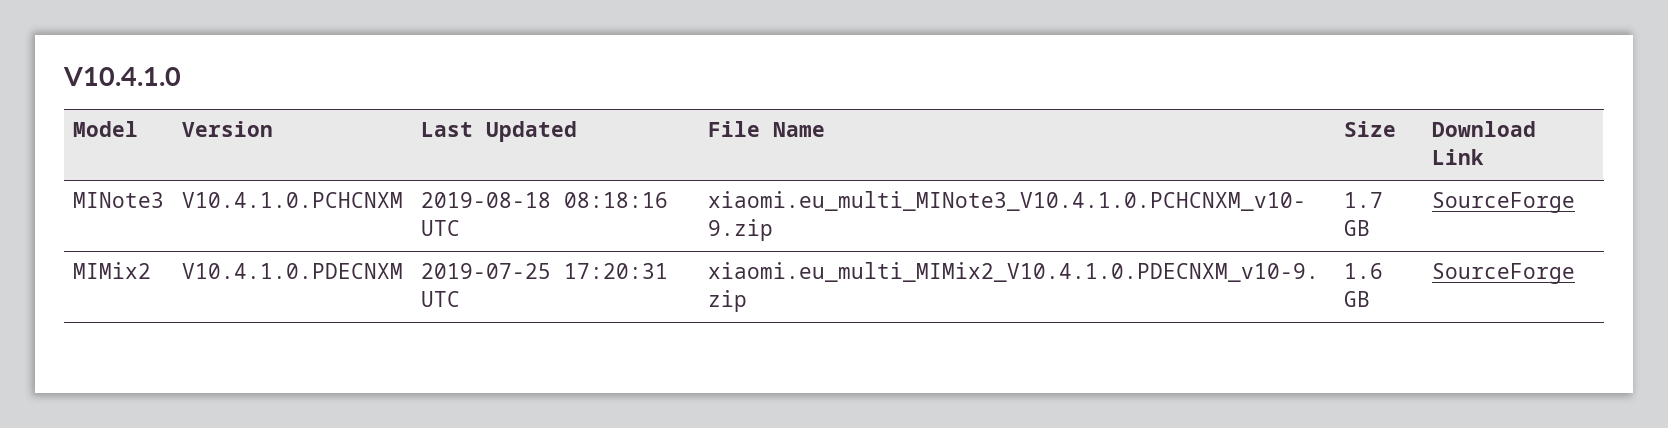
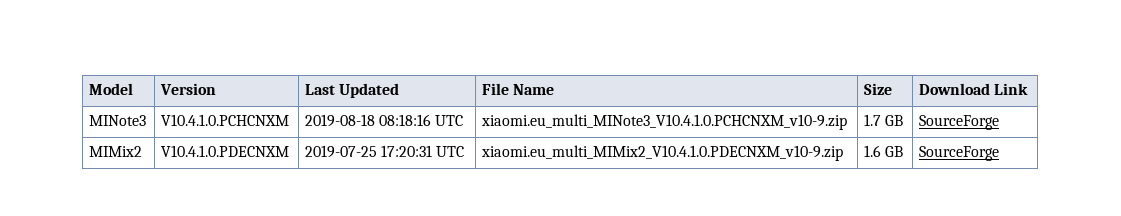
[63,67,181,86] V10.4.1.0 // -> (89, 89) none

